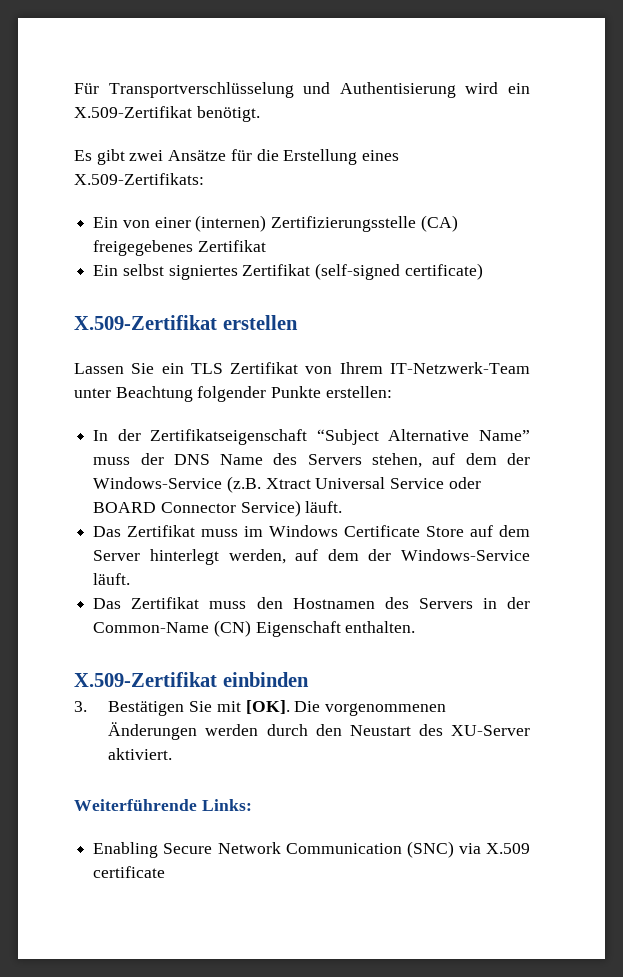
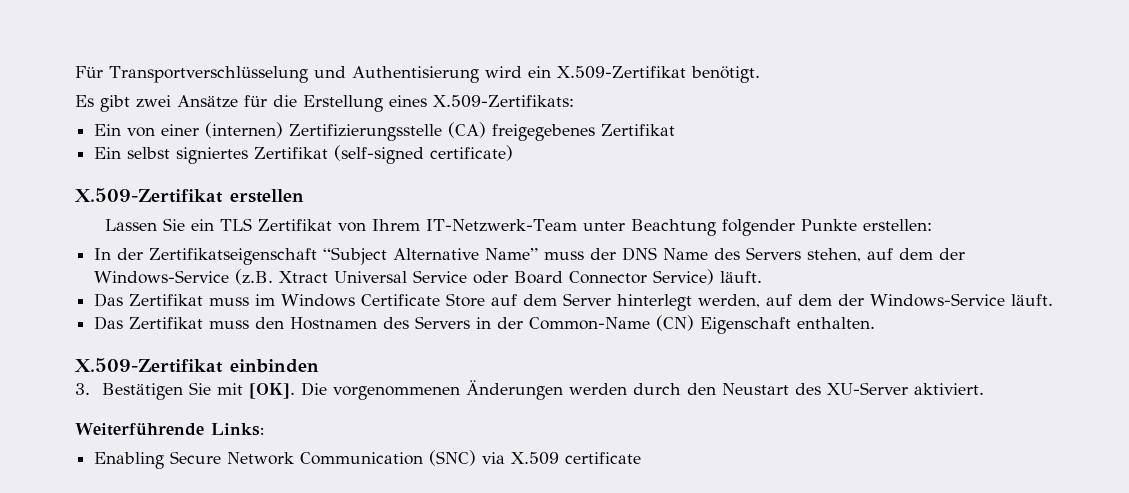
[93,502,157,513] BOARD -> [514,271,564,284] Board

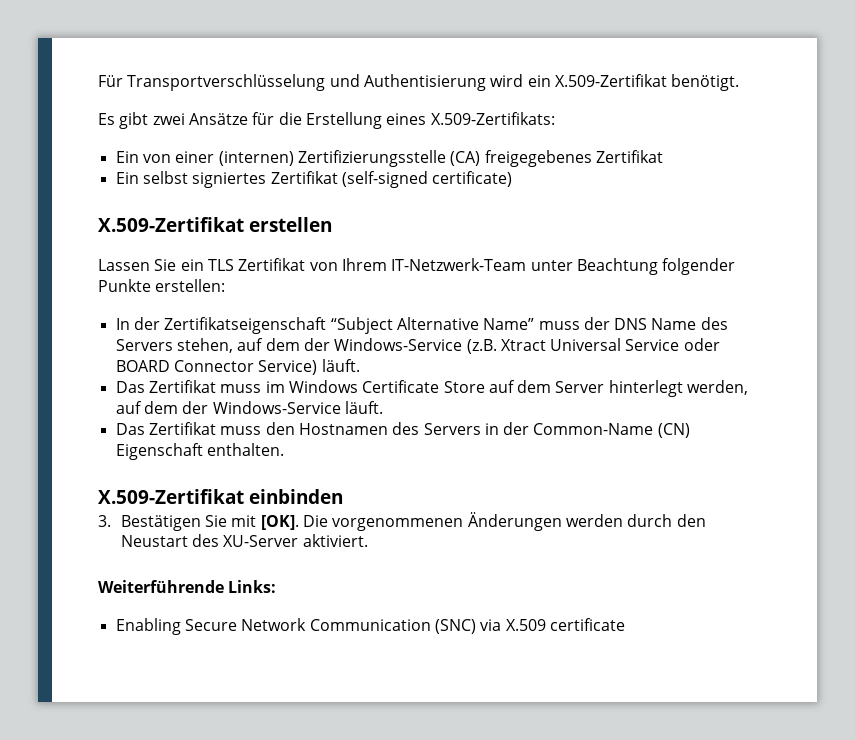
[514,271,564,284] Board -> [115,360,170,372] BOARD

